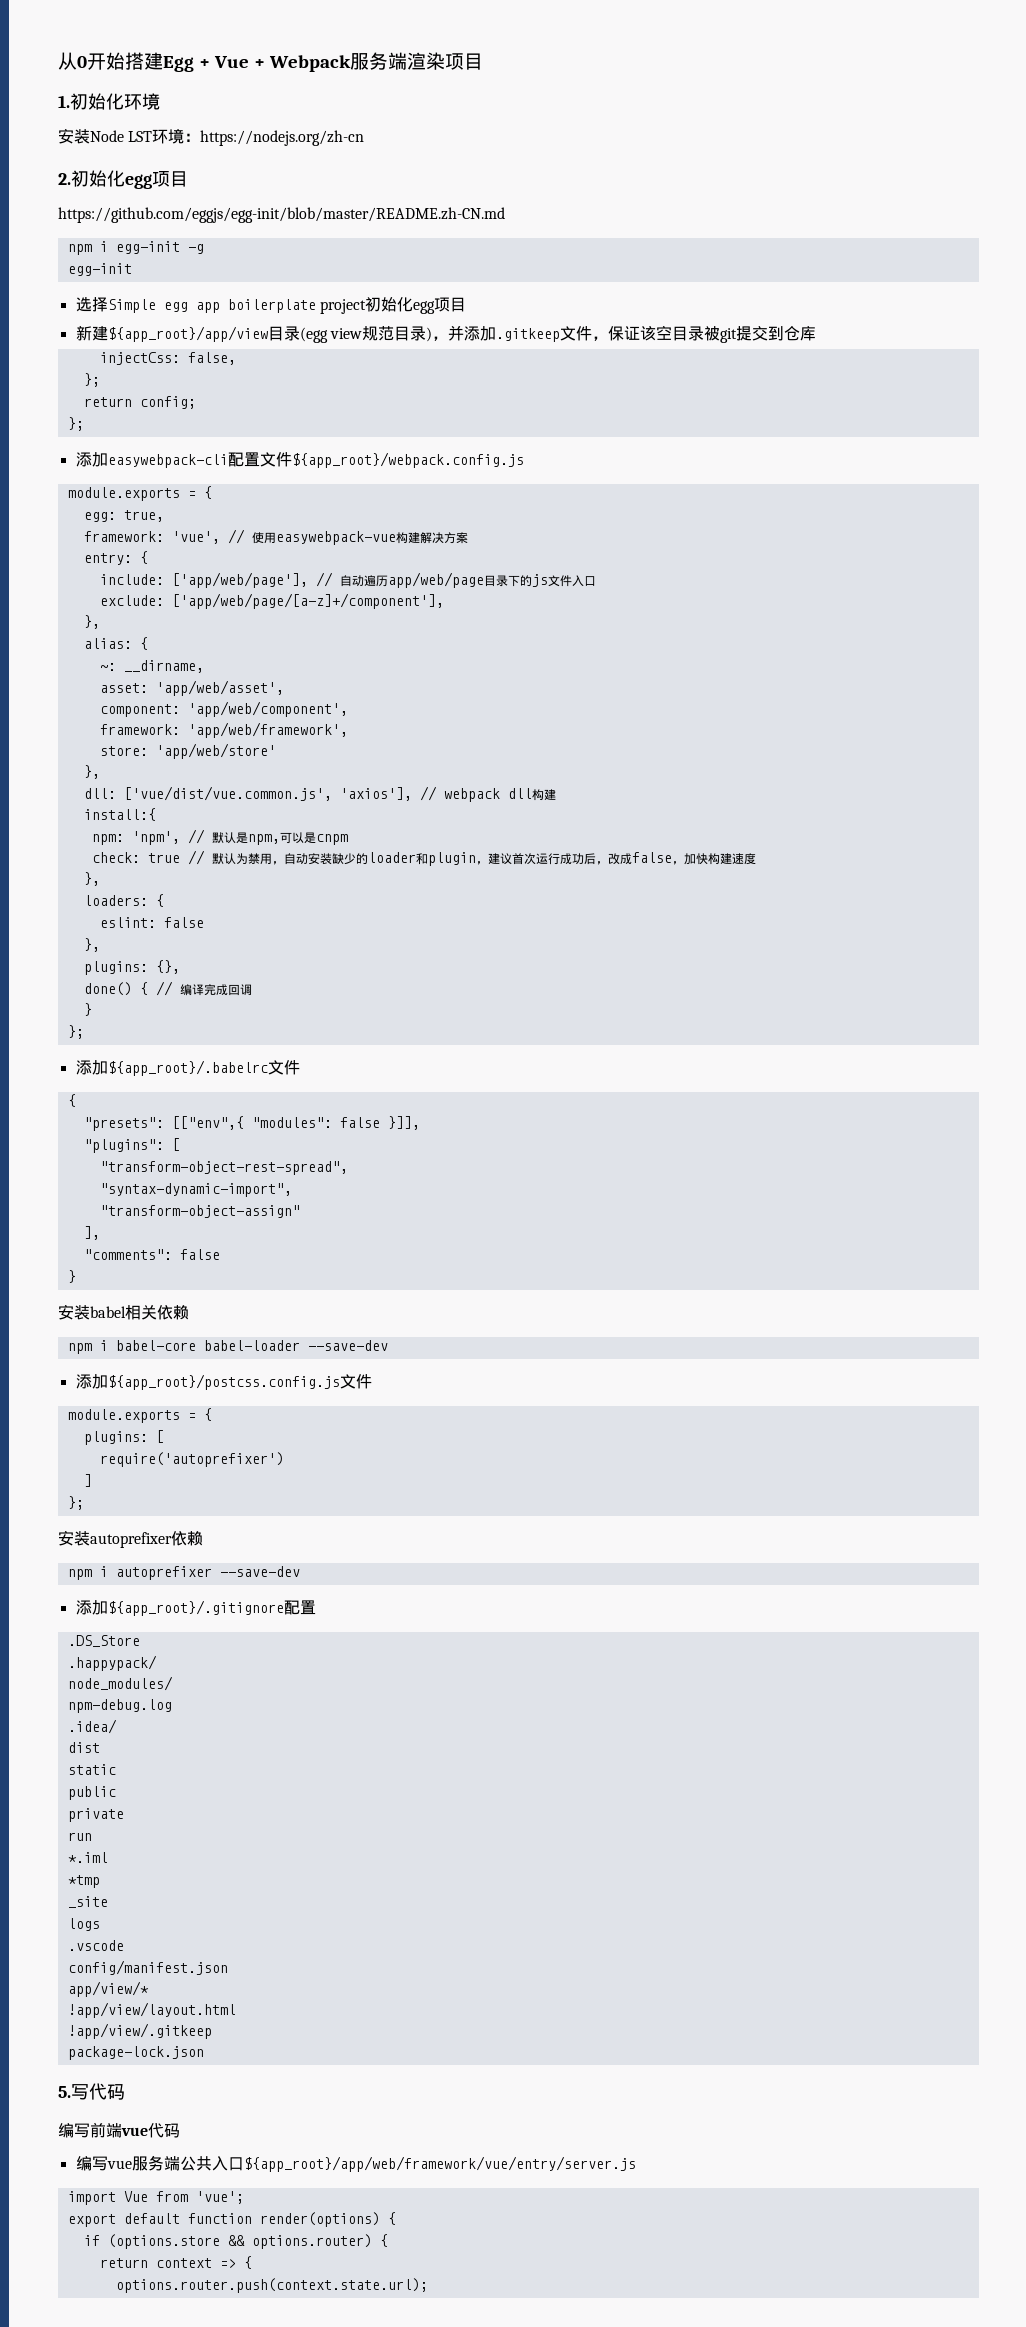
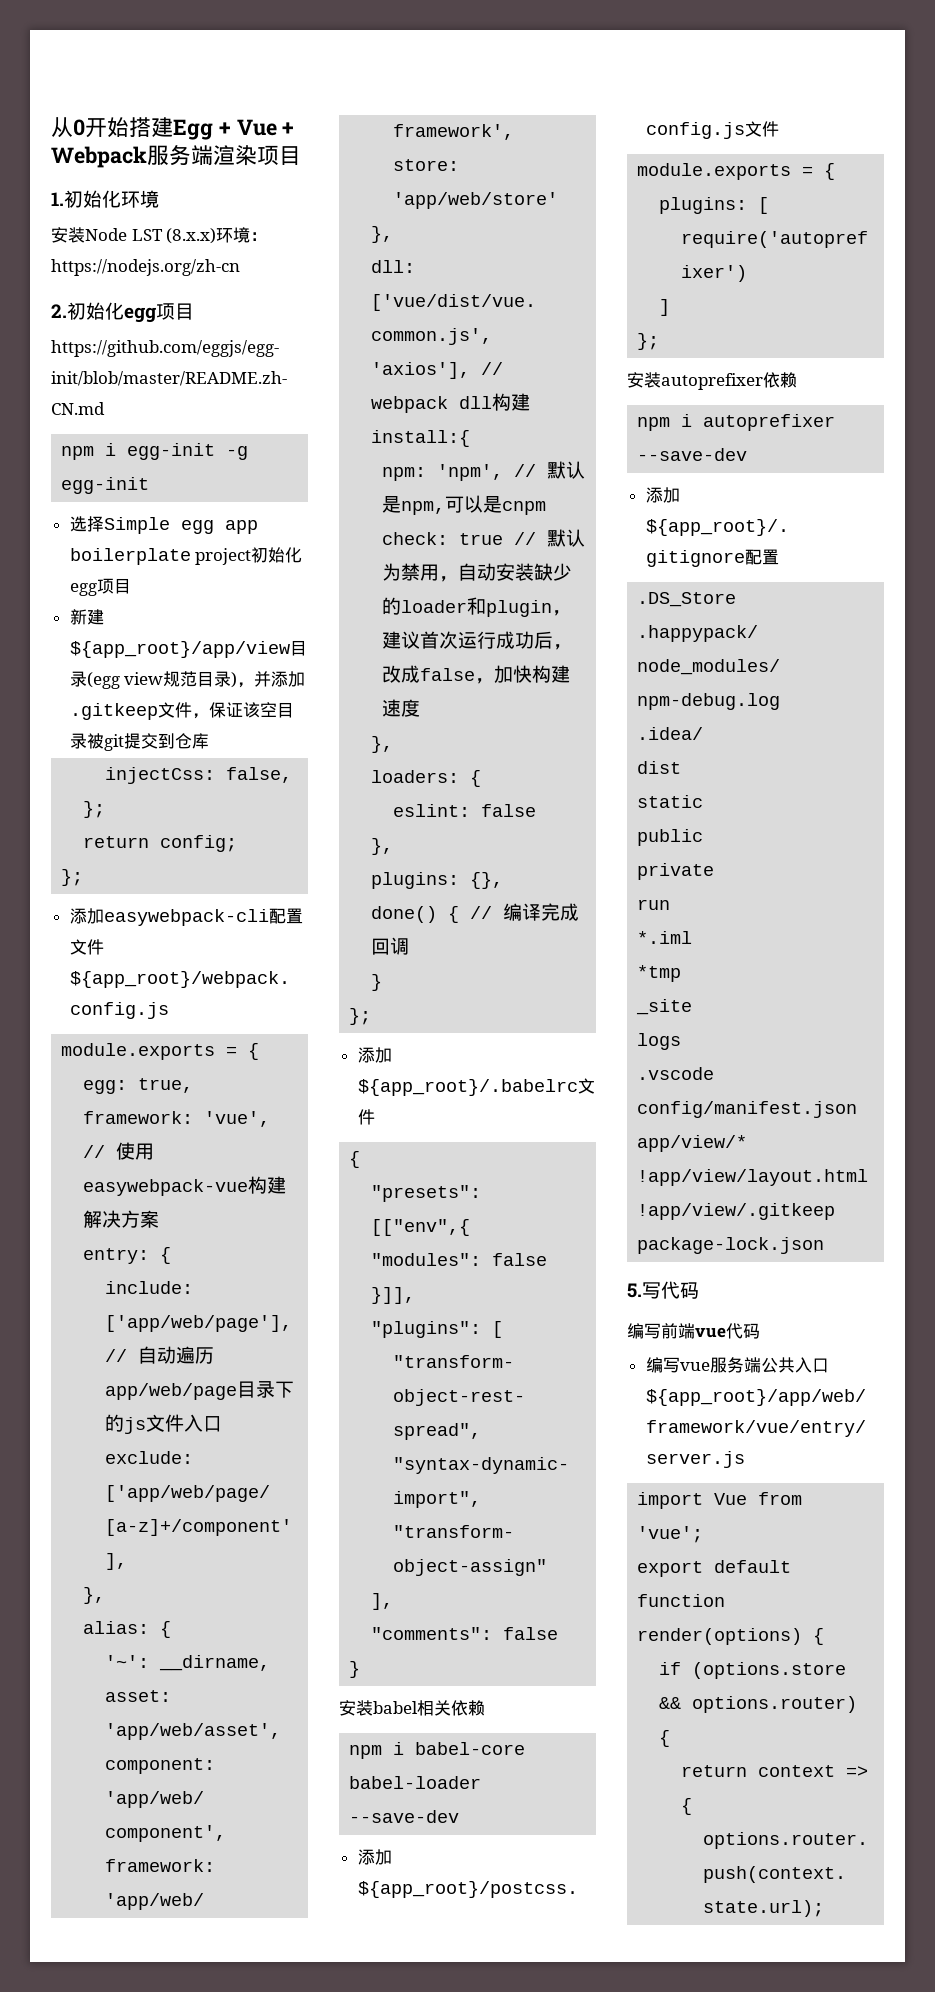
(153, 136) none -> [166,228,217,244] (8.x.x)
[99,663,116,671] ~: -> [105,1655,150,1668] '~':

